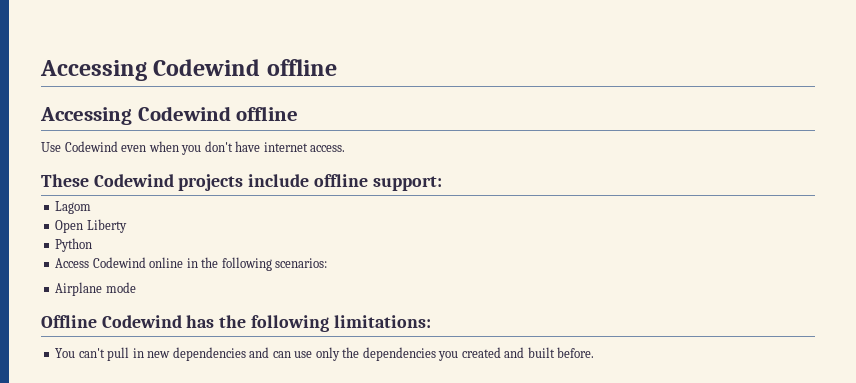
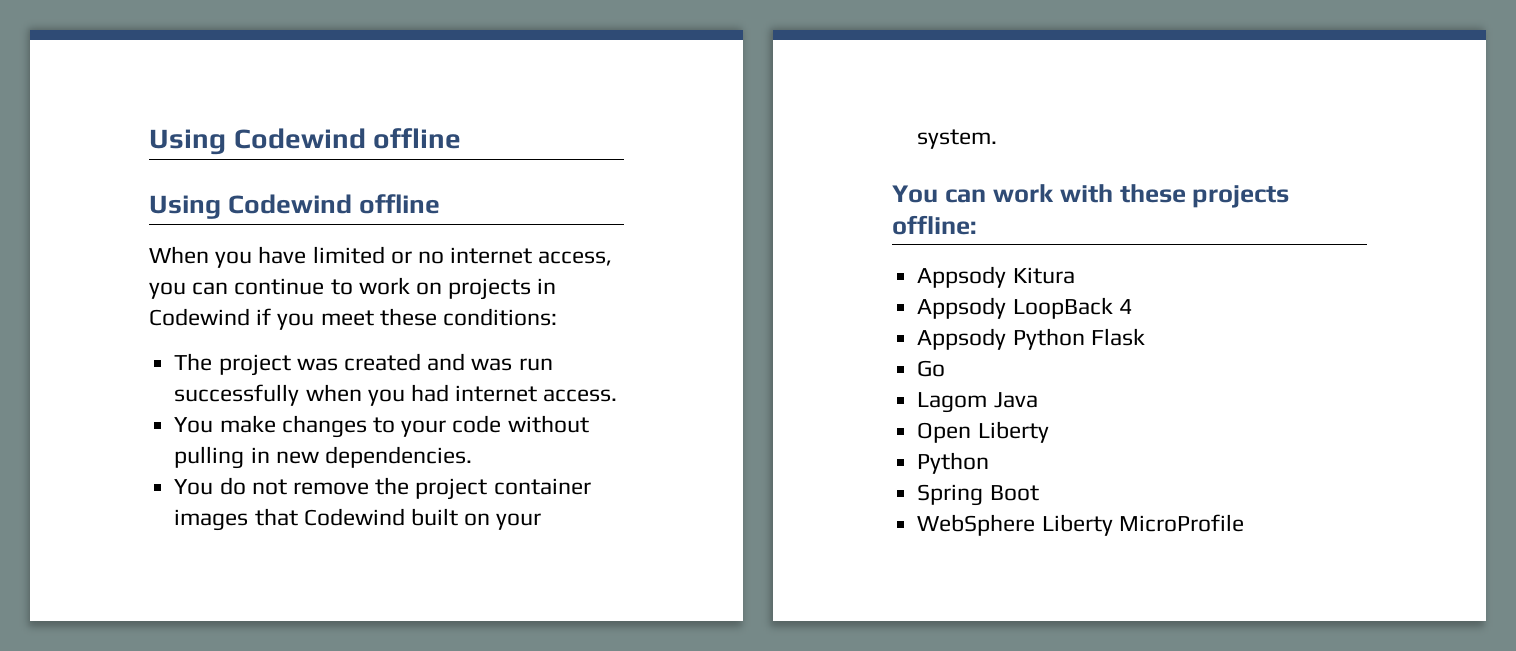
[40,59,337,81] [40,106,299,125] [41,141,346,155] [41,174,442,191] Accessing Codewind offline // Accessing Codewind offline // Use Codewind even when you don't have internet access. // These Codewind projects include offline support: -> [149,128,462,155] [149,194,441,219] [149,246,613,268] [149,277,557,300] [149,308,558,330] [174,353,553,376] [174,384,618,406] [174,415,589,438] [174,446,472,469] [174,477,591,500] [174,508,542,531] [917,129,998,149] [892,184,1290,208] [892,215,977,235] [917,266,1075,288] [917,297,1132,319] [917,328,1145,350] [917,360,946,377] Using Codewind offline // Using Codewind offline // When you have limited or no internet access, you can continue to work on projects in Codewind if you meet these conditions: // The project was created and was run successfully when you had internet access. // You make changes to your code without pulling in new dependencies. // You do not remove the project container images that Codewind built on your system. // You can work with these projects offline: // Appsody Kitura // Appsody LoopBack 4 // Appsody Python Flask // Go
(92, 207) none -> [993,392,1038,408] Java
[55,257,328,271] [55,282,136,296] [41,315,431,332] [55,347,595,361] Access Codewind online in the following scenarios: // Airplane mode // Offline Codewind has the following limitations: // You can't pull in new dependencies and can use only the dependencies you created and built before. -> [917,484,1039,506] [917,514,1244,536] Spring Boot // WebSphere Liberty MicroProfile

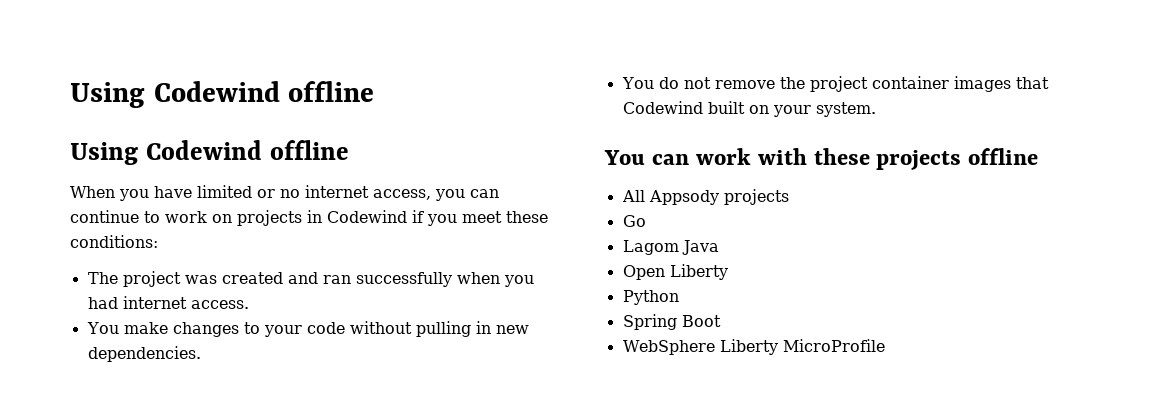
[471,358,553,371] was run -> [322,275,351,284] ran
[892,215,977,235] [917,266,1075,288] [917,297,1132,319] [917,328,1145,350] offline: // Appsody Kitura // Appsody LoopBack 4 // Appsody Python Flask -> [968,148,1039,165] [621,189,789,205] offline // All Appsody projects

